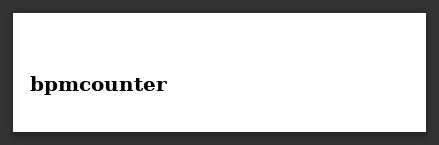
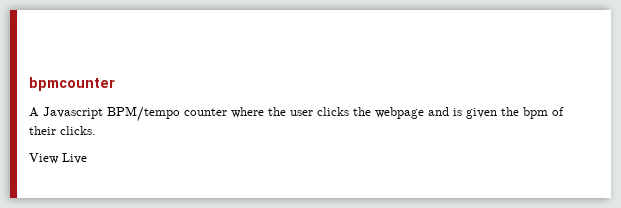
(167, 85) none -> [29,106,564,122] [29,126,96,135] [29,153,87,164] // A Javascript BPM/tempo counter where the user clicks the webpage and is given the bpm of their clicks. // View Live

